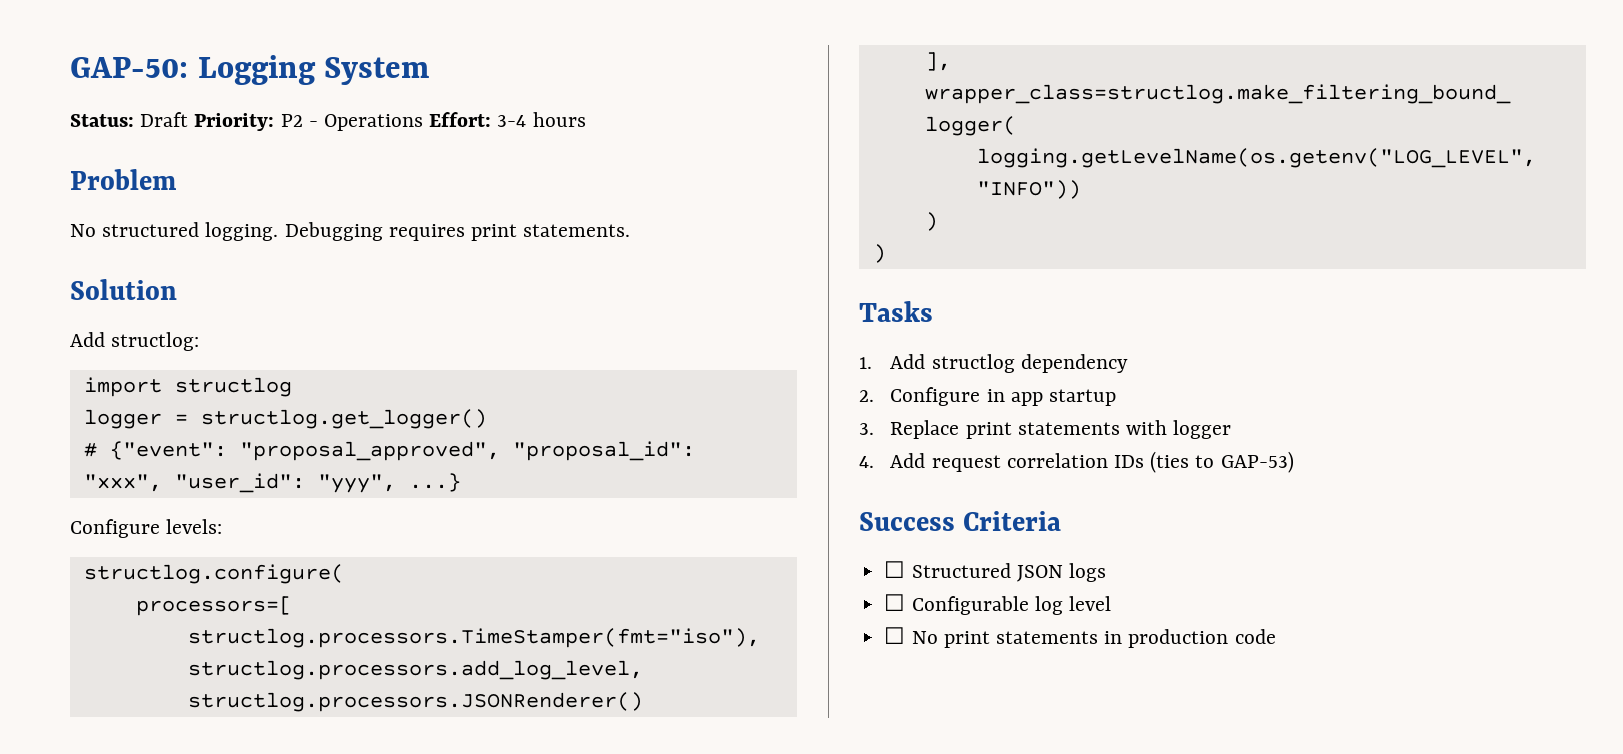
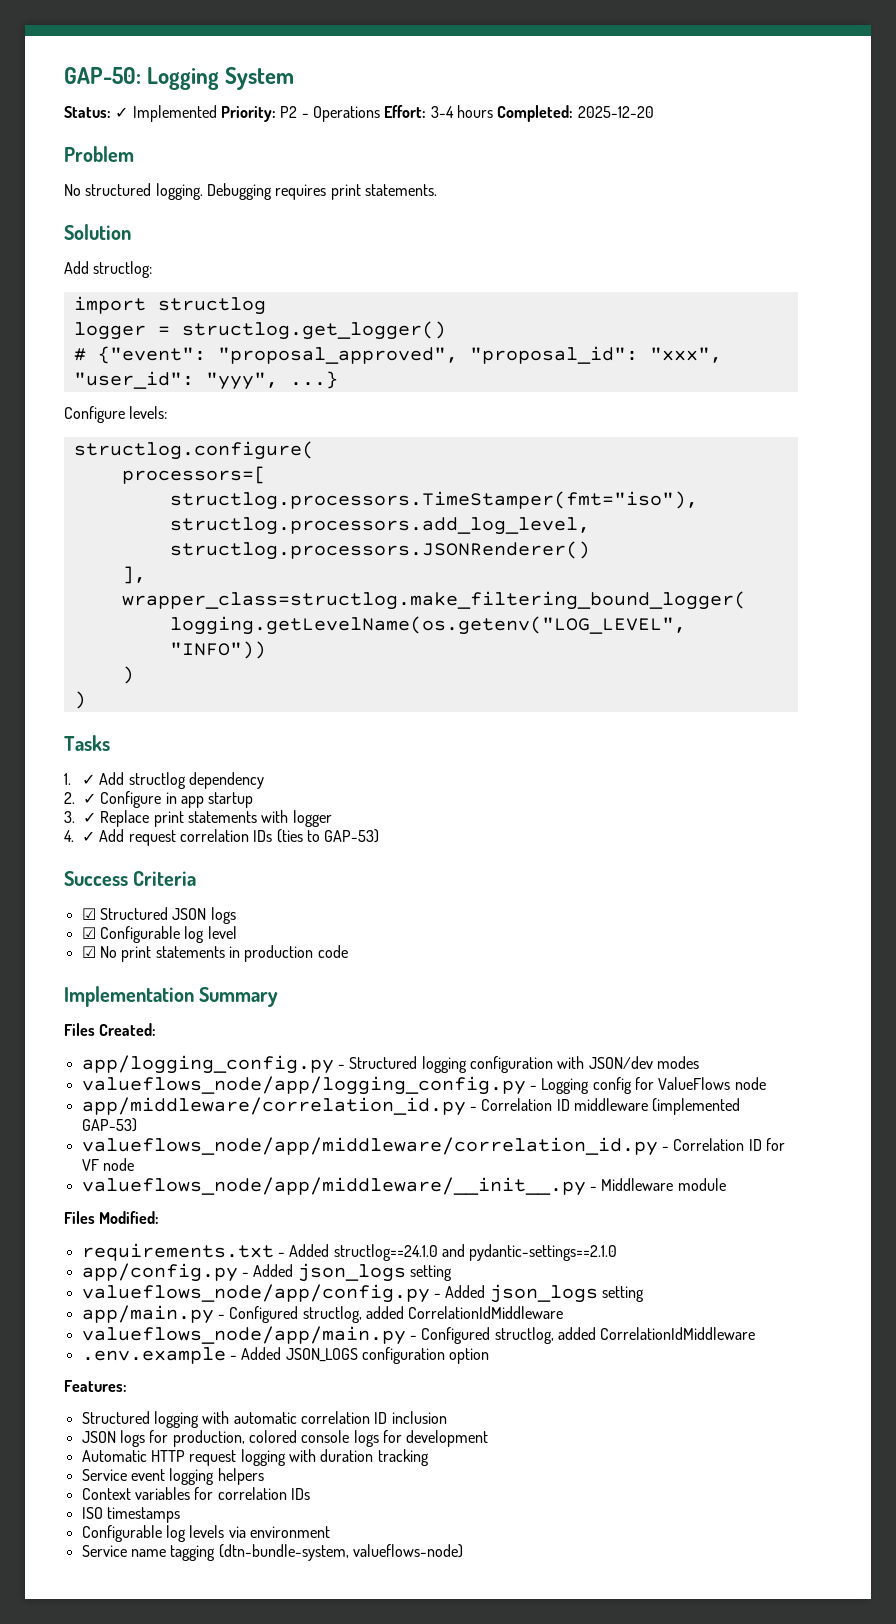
[140,112,189,127] Draft -> [115,105,217,122] ✓ Implemented
(586, 119) none -> [497,105,654,122] Completed: 2025-12-20
(872, 363) none -> [82,774,96,785] ✓
(874, 396) none -> [83,793,96,804] ✓
(874, 429) none -> [83,812,96,823] ✓
(874, 462) none -> [82,831,96,842] ✓
[884,561,906,578] ☐ -> [81,908,96,920] ☑
[884,594,906,611] ☐ -> [81,927,96,939] ☑
[884,627,906,644] ☐ -> [81,946,96,958] ☑
(1276, 636) none -> [64,986,279,1007] [64,1023,157,1036] [81,1055,699,1074] [81,1076,766,1095] [81,1097,741,1116] [81,1118,137,1132] [81,1137,785,1156] [81,1158,134,1171] [81,1177,726,1196] [64,1211,160,1224] [81,1243,618,1261] [81,1263,452,1282] [81,1284,644,1303] [81,1305,564,1324] [81,1326,756,1345] [81,1347,490,1364] [64,1380,127,1392] [81,1411,447,1428] [81,1430,489,1447] [81,1449,429,1466] [81,1468,264,1485] [81,1487,310,1500] [81,1507,180,1523] [81,1525,330,1542] [81,1544,463,1561] // Implementation Summary // Files Created: // app/logging_config.py - Structured logging configuration with JSON/dev modes // valueflows_node/app/logging_config.py - Logging config for ValueFlows node // app/middleware/correlation_id.py - Correlation ID middleware (implemented GAP-53) // valueflows_node/app/middleware/correlation_id.py - Correlation ID for VF node // valueflows_node/app/middleware/__init__.py - Middleware module // Files Modified: // requirements.txt - Added structlog==24.1.0 and pydantic-settings==2.1.0 // app/config.py - Added json_logs setting // valueflows_node/app/config.py - Added json_logs setting // app/main.py - Configured structlog, added CorrelationIdMiddleware // valueflows_node/app/main.py - Configured structlog, added CorrelationIdMiddleware // .env.example - Added JSON_LOGS configuration option // Features: // Structured logging with automatic correlation ID inclusion // JSON logs for production, colored console logs for development // Automatic HTTP request logging with duration tracking // Service event logging helpers // Context variables for correlation IDs // ISO timestamps // Configurable log levels via environment // Service name tagging (dtn-bundle-system, valueflows-node)

